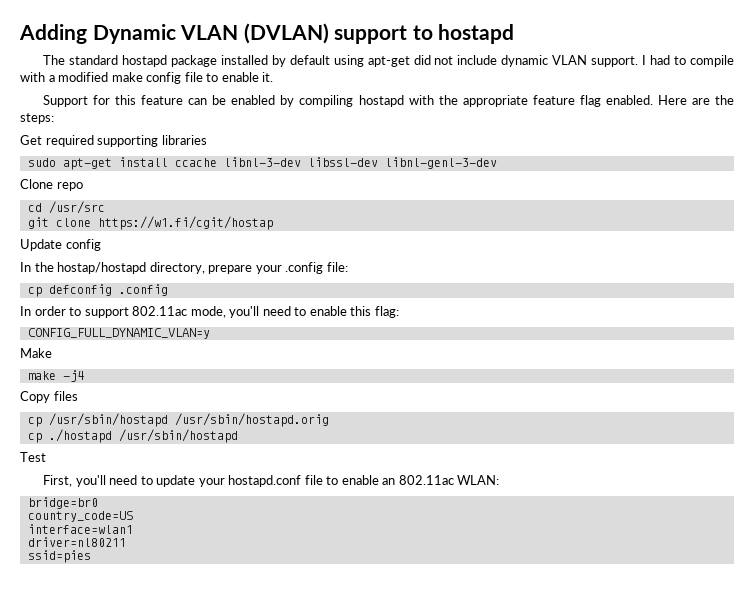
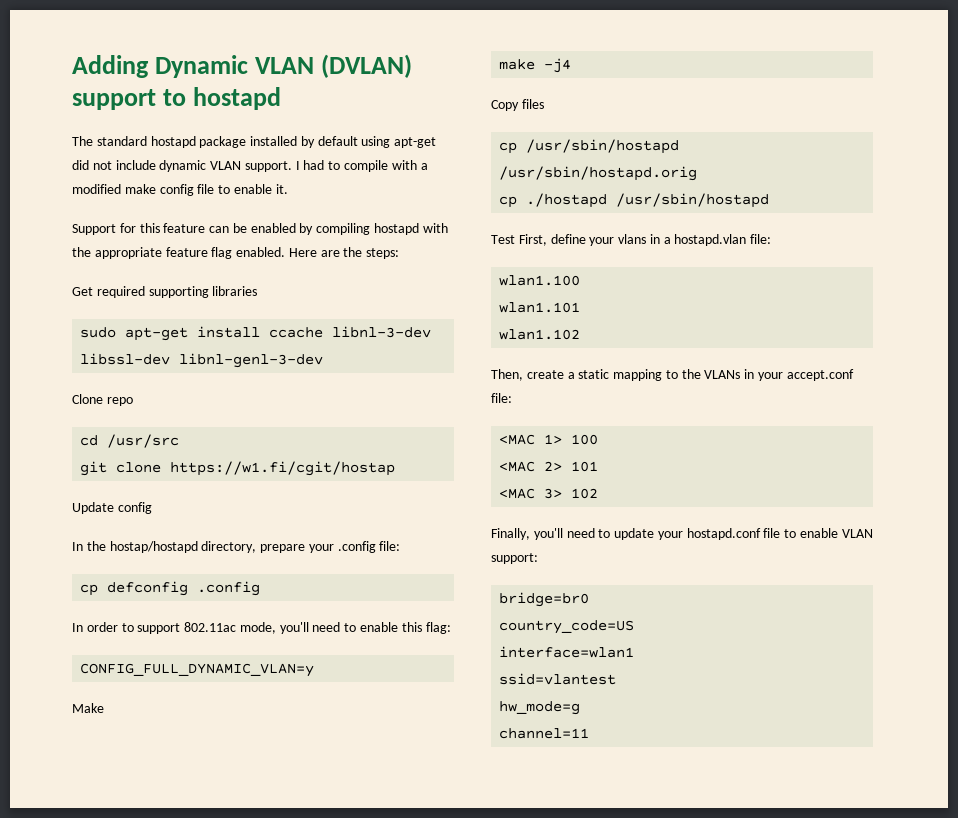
[43,475,73,487] // First, -> [518,234,772,246] [499,275,581,286] [499,302,581,313] [499,329,581,340] [491,369,854,381] [491,393,512,403] [499,434,599,445] [499,461,599,472] [499,488,599,499] [491,528,530,540] First, define your vlans in a hostapd.vlan file: // wlan1.100 // wlan1.101 // wlan1.102 // Then, create a static mapping to the VLANs in your accept.conf file: // <MAC 1> 100 // <MAC 2> 101 // <MAC 3> 102 // Finally,
[382,475,500,485] an 802.11ac WLAN: -> [841,529,873,538] [491,553,538,564] VLAN support:
[27,537,126,547] [27,550,91,563] driver=nl80211 // ssid=pies -> [499,673,617,685] [499,701,581,715] [499,728,590,739] ssid=vlantest // hw_mode=g // channel=11

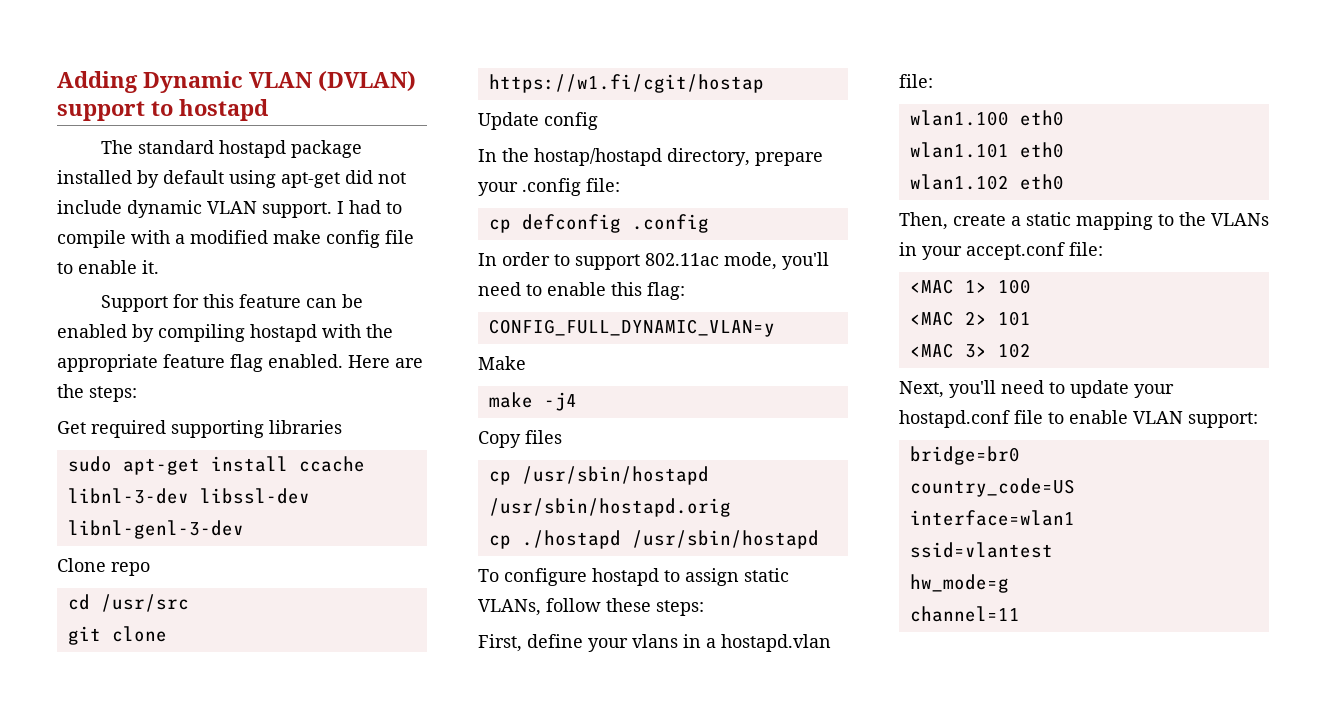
[491,235,515,244] Test -> [478,568,789,586] [478,598,704,616] To configure hostapd to assign static VLANs, follow these steps: //
(581, 280) none -> [1019,110,1064,126] eth0
(581, 307) none -> [1019,142,1064,158] eth0
(581, 334) none -> [1019,174,1064,190] eth0
[491,528,530,540] Finally, -> [899,381,944,398] Next,

